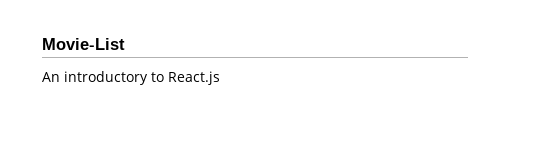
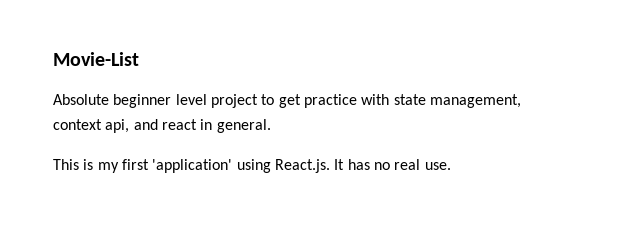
[42,71,220,85] An introductory to React.js -> [53,94,521,108] [53,119,271,133] [53,159,451,173] Absolute beginner level project to get practice with state management, context api, and react in general. // This is my first 'application' using React.js. It has no real use.

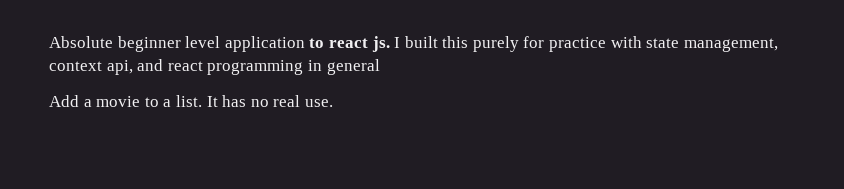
[53,52,139,66] Movie-List // -> (49, 42) none
[210,94,301,108] project to get -> [224,36,545,52] application to react js. I built this purely for
[200,119,271,133] [53,159,330,173] in general. // This is my first 'application' using React.js. -> [207,59,380,75] [49,95,202,107] programming in general // Add a movie to a list.

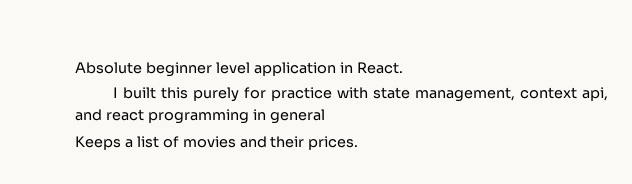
[309,36,390,52] to react js. -> [339,62,403,74] in React. //
[49,95,333,107] Add a movie to a list. It has no real use. -> [75,136,359,150] Keeps a list of movies and their prices.

